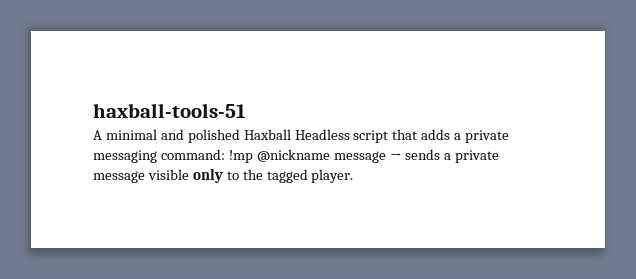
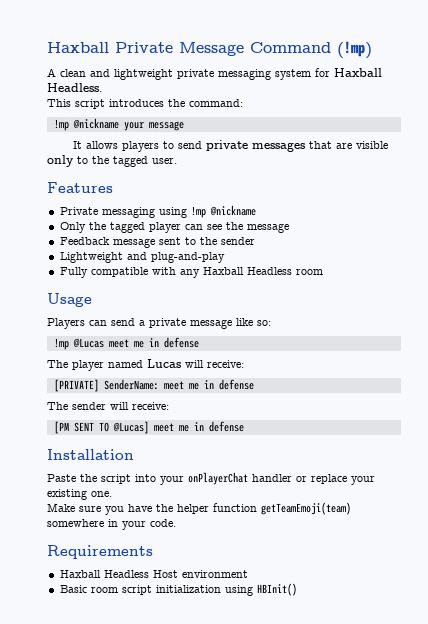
[93,103,246,118] [93,129,510,143] [93,150,157,163] haxball-tools-51 // A minimal and polished Haxball Headless script that adds a private messaging -> [47,41,372,59] [47,68,382,80] [47,83,102,92] [47,99,185,109] Haxball Private Message Command (!mp) // A clean and lightweight private messaging system for Haxball Headless. // This script introduces the
[228,149,500,163] [93,171,145,183] !mp @nickname message → sends a private message -> [53,118,184,131] [73,140,353,152] // !mp @nickname your message // It allows players to send private messages that are
[311,169,354,183] player. -> [152,158,177,164] [47,182,113,193] [59,205,256,218] [59,222,289,233] [59,237,255,248] [59,252,225,263] [59,267,323,278] [47,293,92,307] [47,318,271,329] [53,337,199,350] [47,359,244,371] [53,379,254,392] [47,402,169,410] [53,421,244,434] [47,449,134,460] [47,472,375,485] [47,489,112,500] [47,502,351,515] [47,519,176,530] [47,545,153,559] [59,570,248,578] [59,583,297,596] user. // Features // Private messaging using !mp @nickname // Only the tagged player can see the message // Feedback message sent to the sender // Lightweight and plug-and-play // Fully compatible with any Haxball Headless room // Usage // Players can send a private message like so: // !mp @Lucas meet me in defense // The player named Lucas will receive: // [PRIVATE] SenderName: meet me in defense // The sender will receive: // [PM SENT TO @Lucas] meet me in defense // Installation // Paste the script into your onPlayerChat handler or replace your existing one. // Make sure you have the helper function getTeamEmoji(team) somewhere in your code. // Requirements // Haxball Headless Host environment // Basic room script initialization using HBInit()

